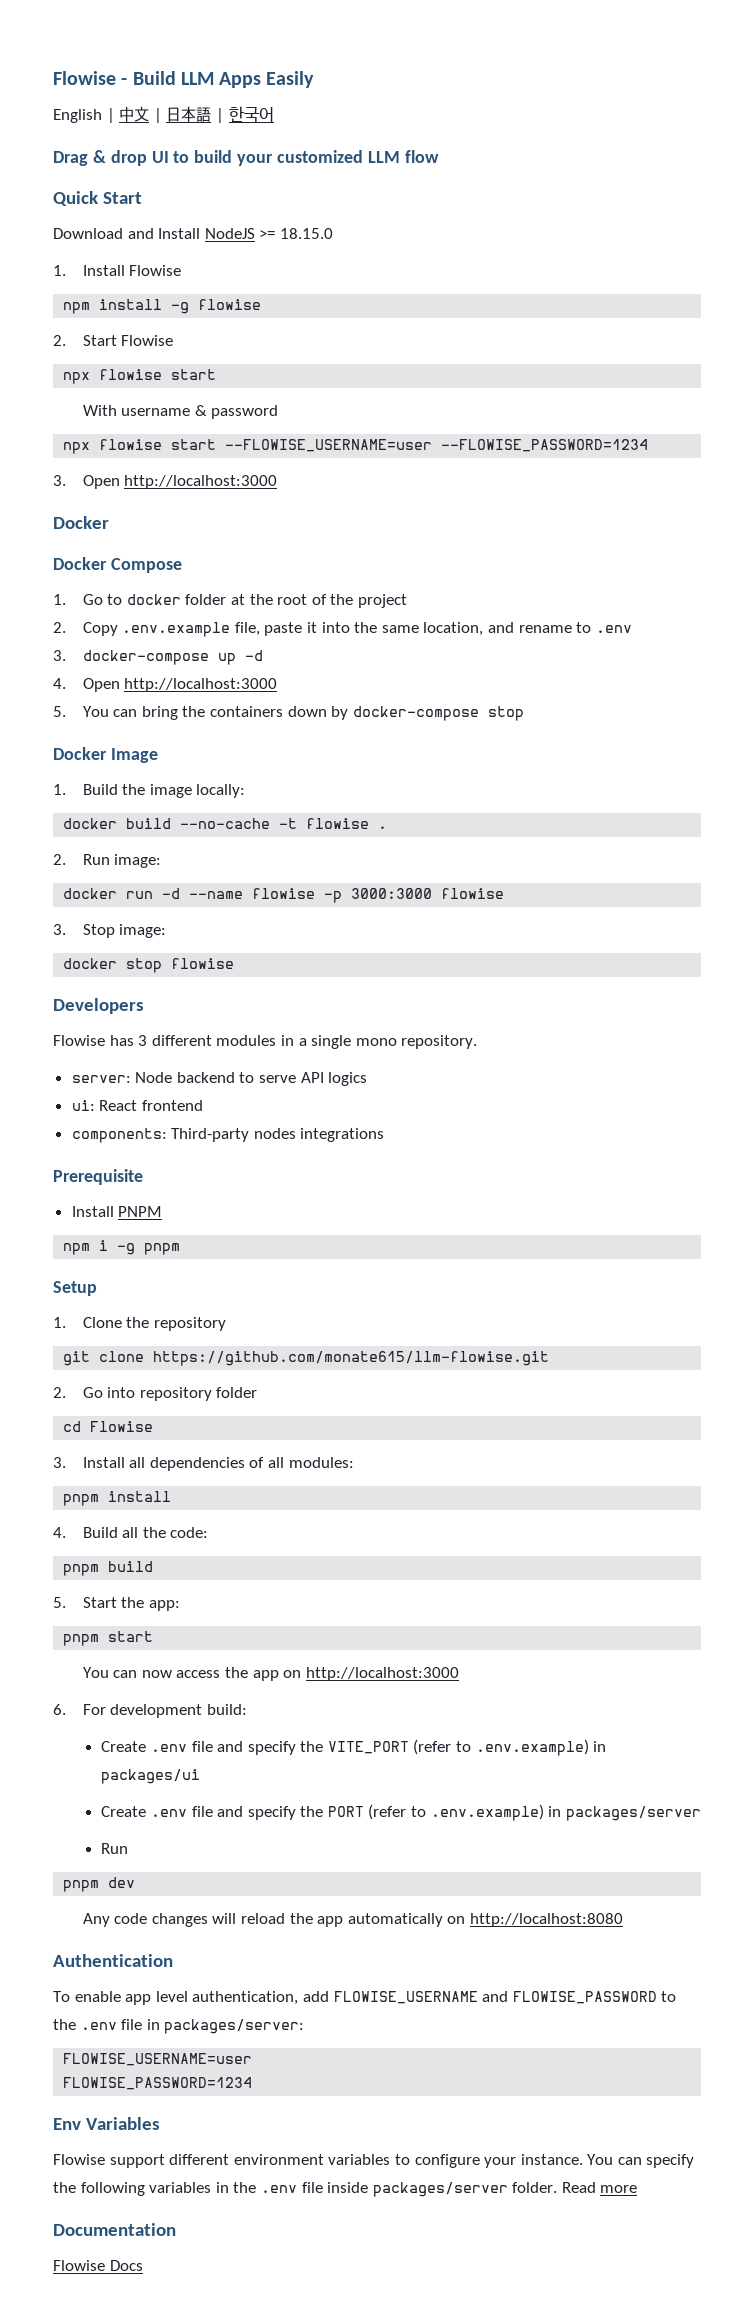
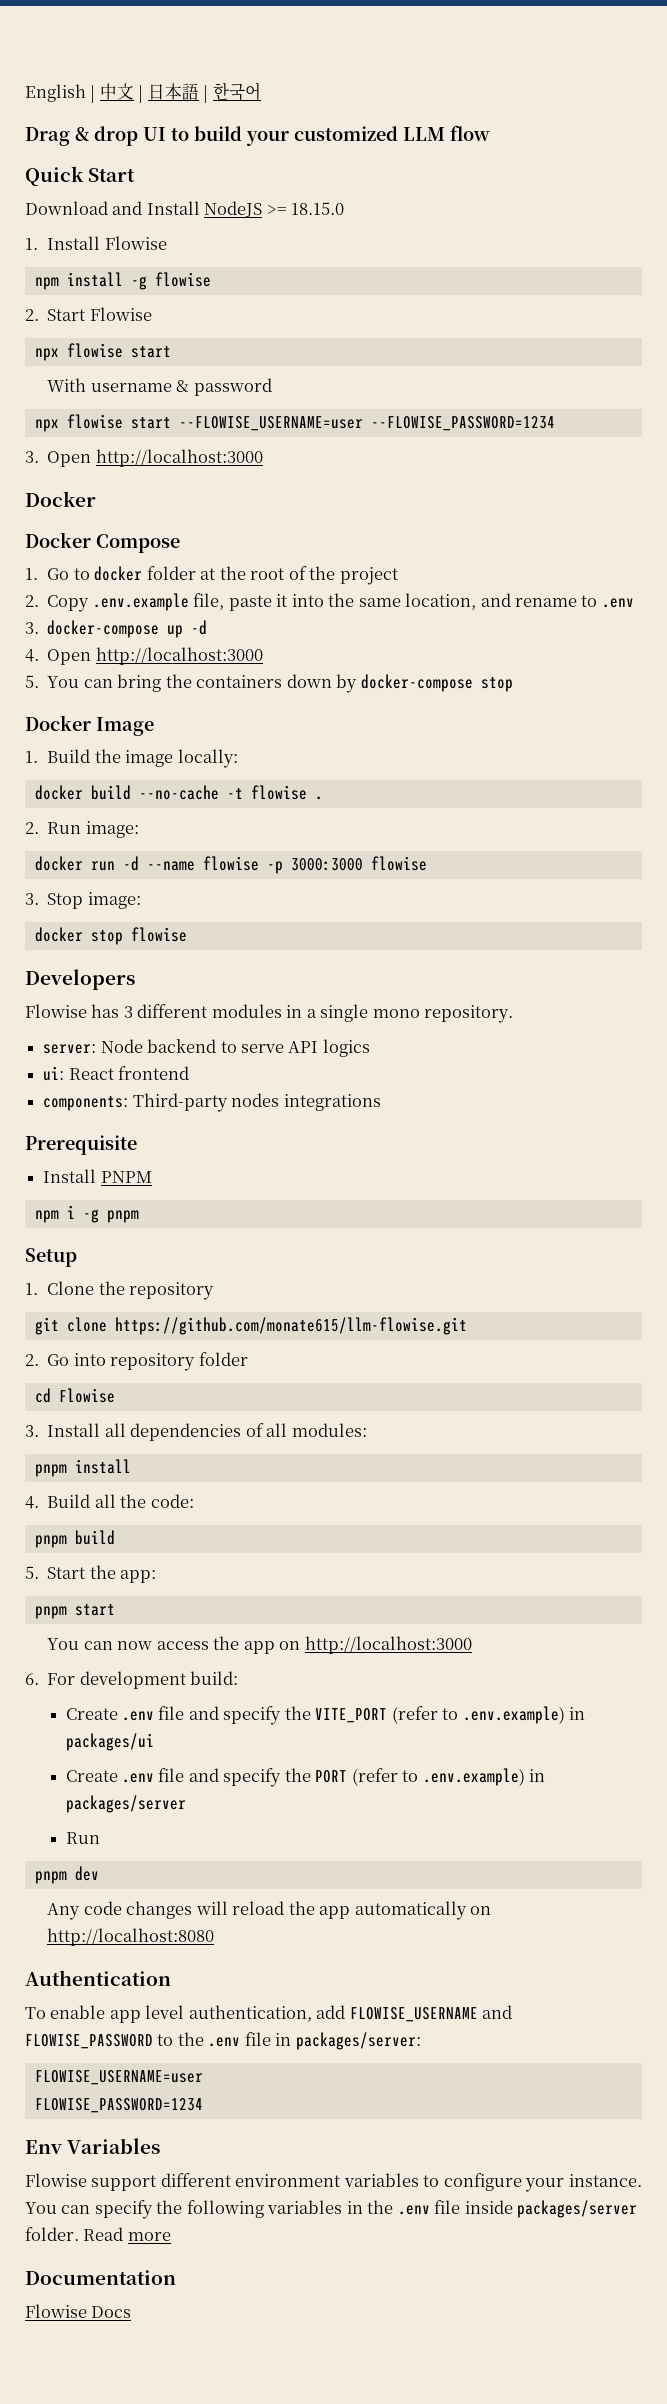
[53,71,315,88] Flowise - Build LLM Apps Easily // -> (25, 93) none

